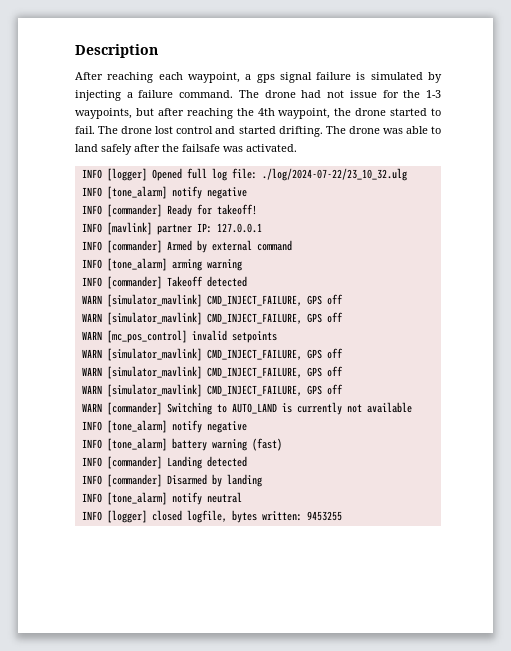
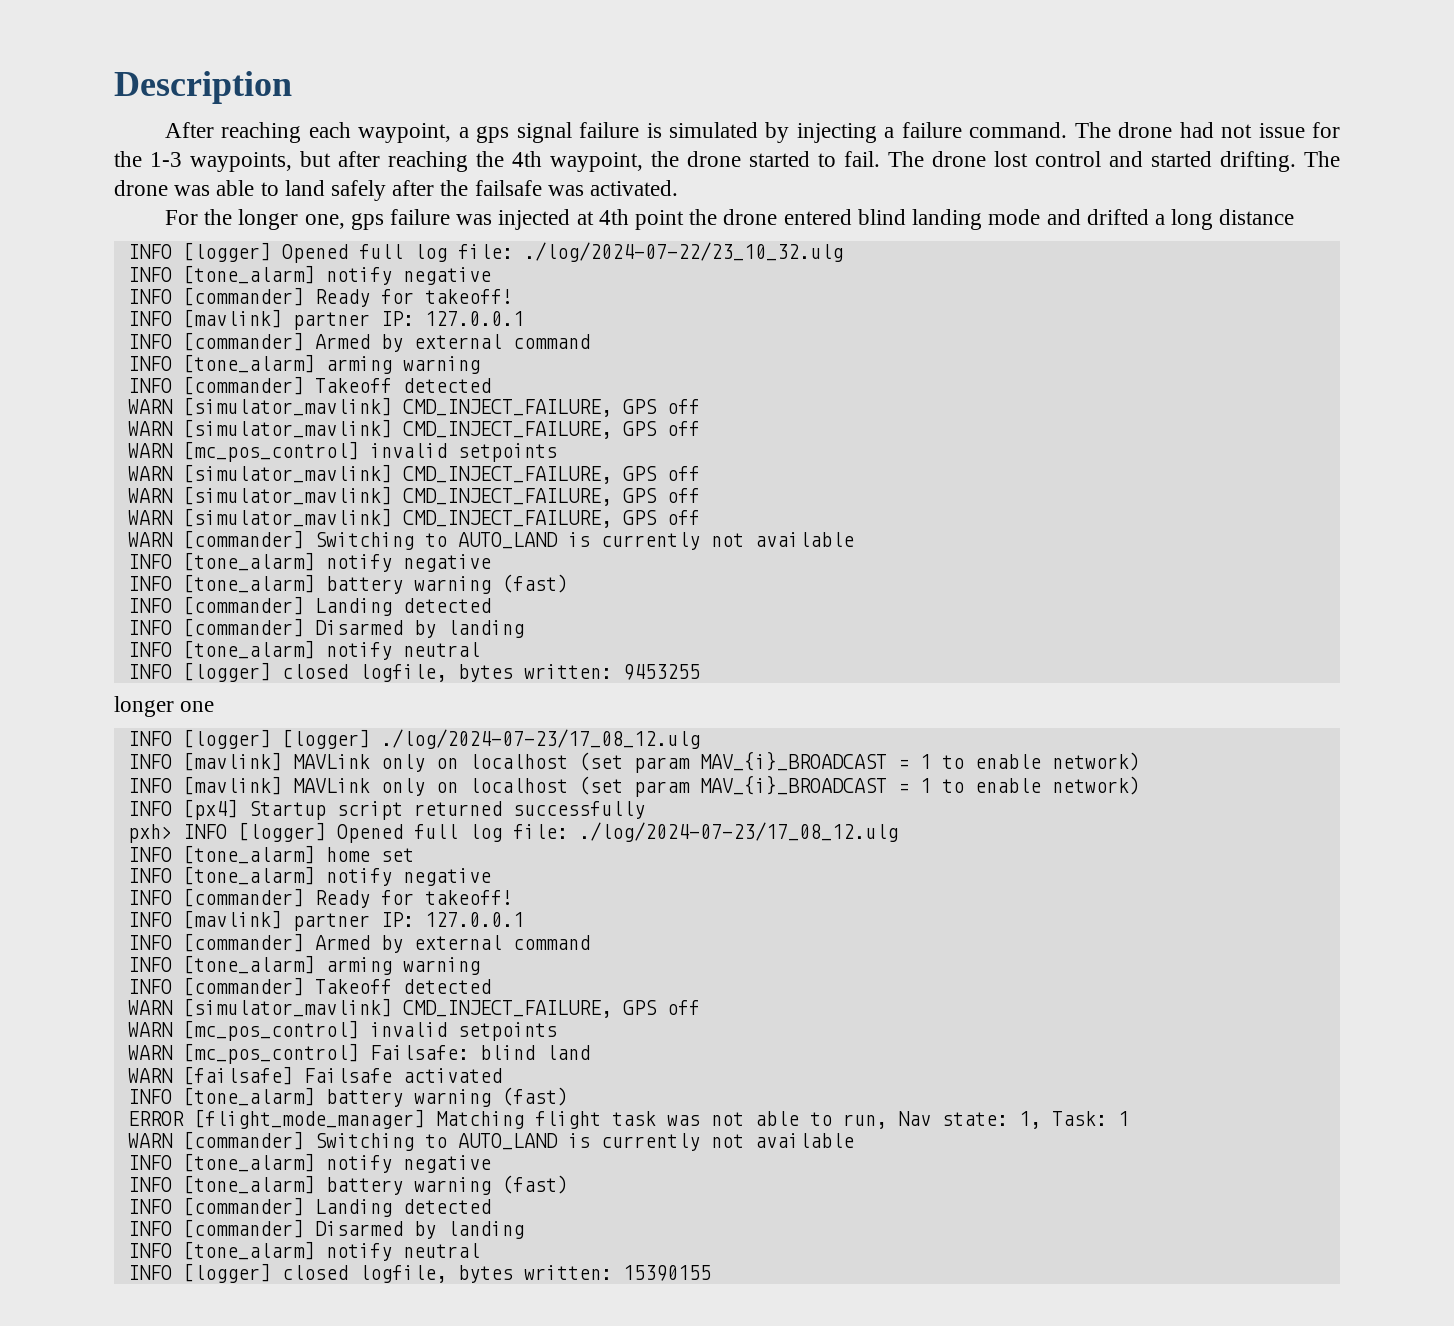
(297, 148) none -> [164,209,1295,230] // For the longer one, gps failure was injected at 4th point the drone entered blind landing mode and drifted a long distance
(342, 516) none -> [114,696,215,717] [127,729,700,749] [127,751,1140,773] [127,775,1140,797] [127,799,645,820] [127,822,898,843] [127,845,414,864] [127,866,491,886] [127,888,513,908] [127,910,524,931] [127,933,590,953] [127,955,480,975] [127,977,491,996] [127,998,700,1018] [127,1020,557,1041] [127,1043,590,1064] [127,1066,502,1085] [127,1087,568,1107] [127,1109,1129,1129] [127,1131,854,1151] [127,1153,491,1173] [127,1175,568,1195] [127,1197,491,1217] [127,1219,524,1239] [127,1241,480,1261] [127,1263,711,1283] // longer one // INFO [logger] [logger] ./log/2024-07-23/17_08_12.ulg // INFO [mavlink] MAVLink only on localhost (set param MAV_{i}_BROADCAST = 1 to enable network) // INFO [mavlink] MAVLink only on localhost (set param MAV_{i}_BROADCAST = 1 to enable network) // INFO [px4] Startup script returned successfully // pxh> INFO [logger] Opened full log file: ./log/2024-07-23/17_08_12.ulg // INFO [tone_alarm] home set // INFO [tone_alarm] notify negative // INFO [commander] Ready for takeoff! // INFO [mavlink] partner IP: 127.0.0.1 // INFO [commander] Armed by external command // INFO [tone_alarm] arming warning // INFO [commander] Takeoff detected // WARN [simulator_mavlink] CMD_INJECT_FAILURE, GPS off // WARN [mc_pos_control] invalid setpoints // WARN [mc_pos_control] Failsafe: blind land // WARN [failsafe] Failsafe activated // INFO [tone_alarm] battery warning (fast) // ERROR [flight_mode_manager] Matching flight task was not able to run, Nav state: 1, Task: 1 // WARN [commander] Switching to AUTO_LAND is currently not available // INFO [tone_alarm] notify negative // INFO [tone_alarm] battery warning (fast) // INFO [commander] Landing detected // INFO [commander] Disarmed by landing // INFO [tone_alarm] notify neutral // INFO [logger] closed logfile, bytes written: 15390155

